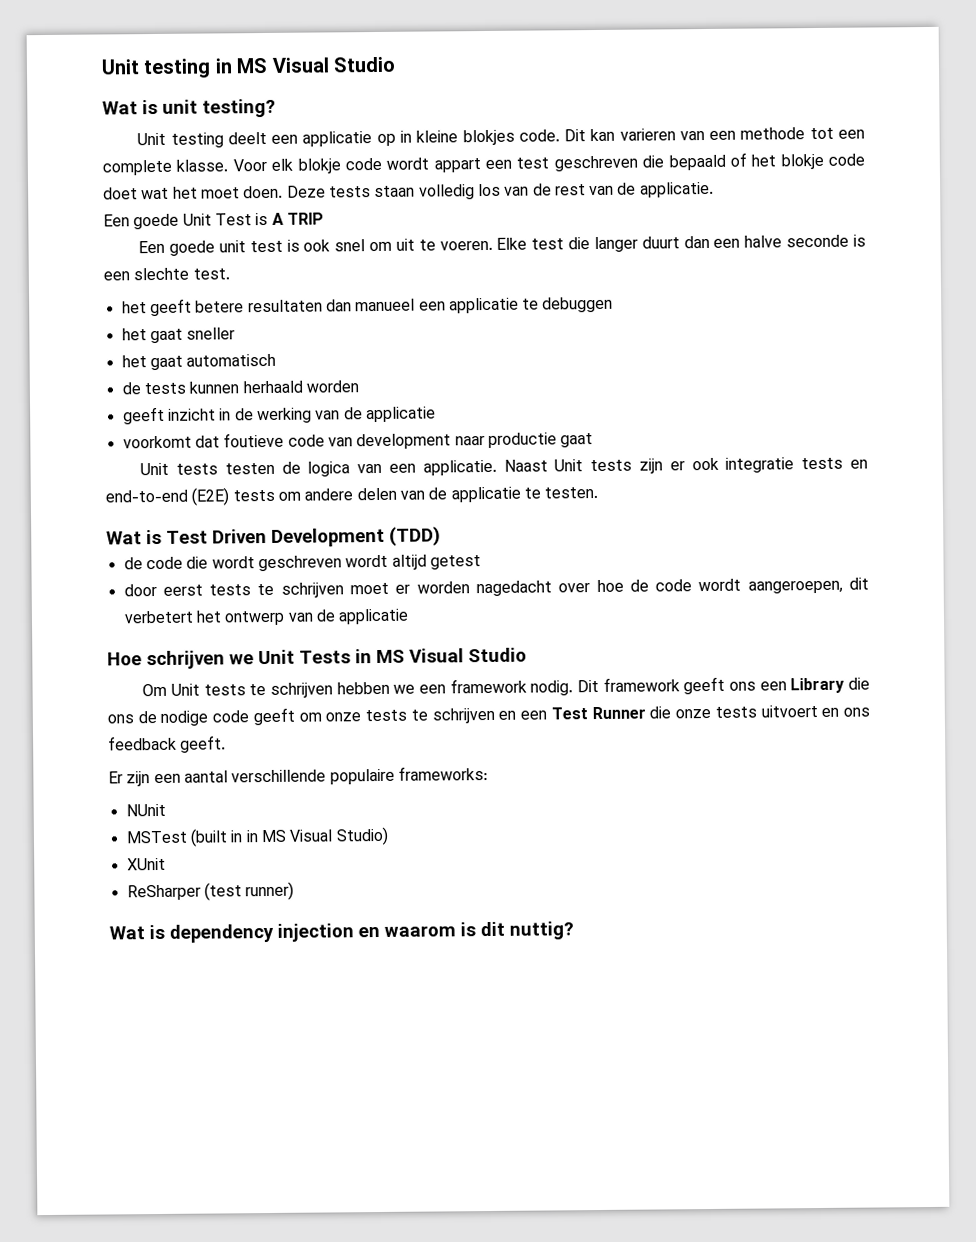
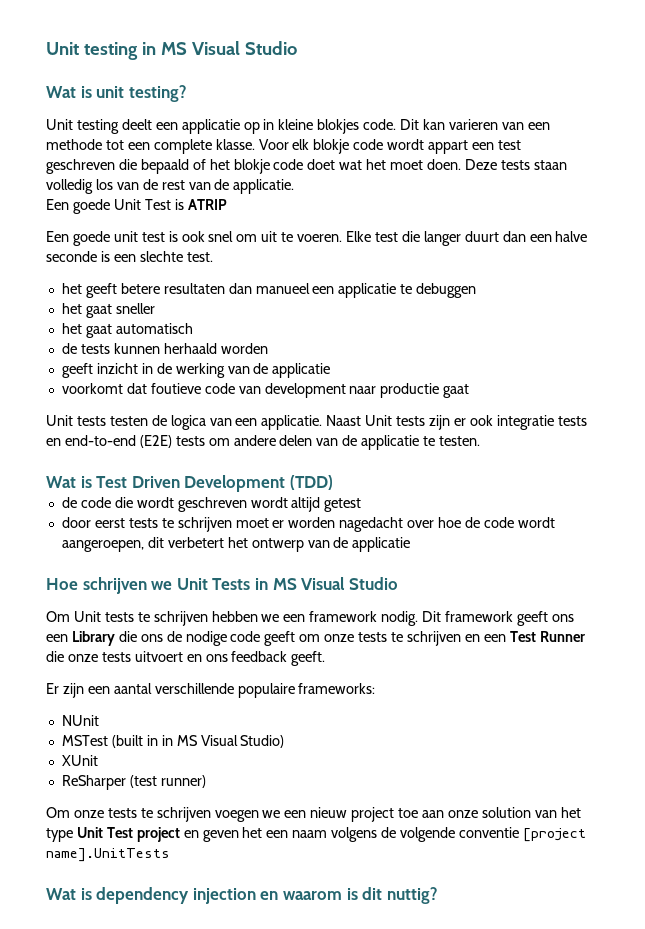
[271,212,324,225] A TRIP -> [187,199,227,210] ATRIP
(295, 891) none -> [46,807,581,822] [46,827,586,842] [46,848,170,862] // Om onze tests te schrijven voegen we een nieuw project toe aan onze solution van het type Unit Test project en geven het een naam volgens de volgende conventie [project name].UnitTests

